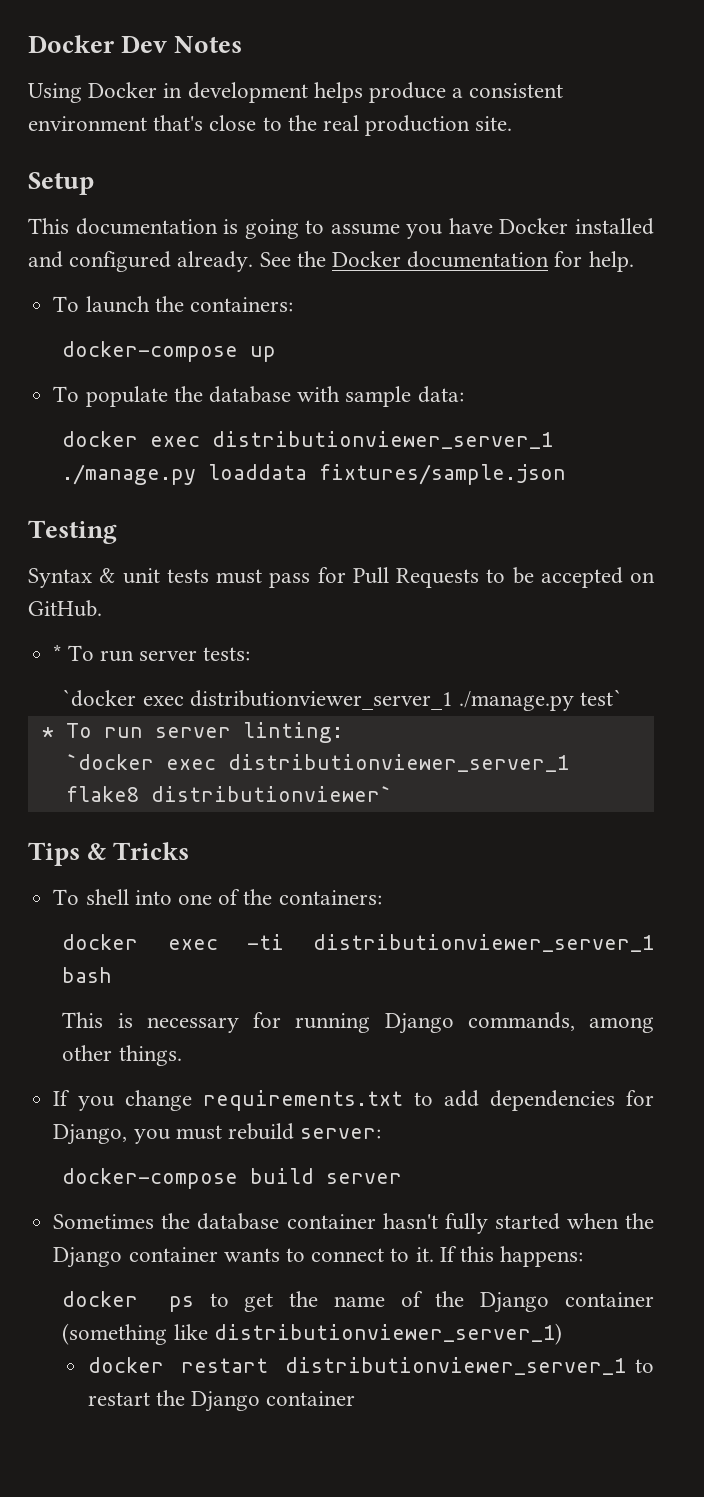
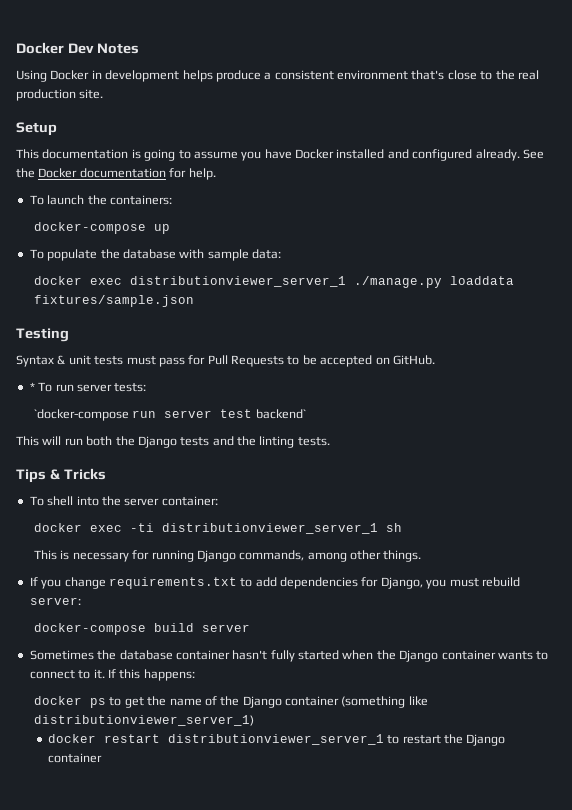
[62,689,623,711] [41,722,343,743] [65,754,569,772] [65,786,392,802] `docker exec distributionviewer_server_1 ./manage.py test` // * To run server linting: // `docker exec distributionviewer_server_1 flake8 distributionviewer` -> [34,409,306,421] [16,436,330,448] `docker-compose run server test backend` // This will run both the Django tests and the linting tests.
[177,889,382,905] one of the containers: -> [101,496,218,506] the server container:
[62,967,113,983] bash -> [386,523,403,532] sh

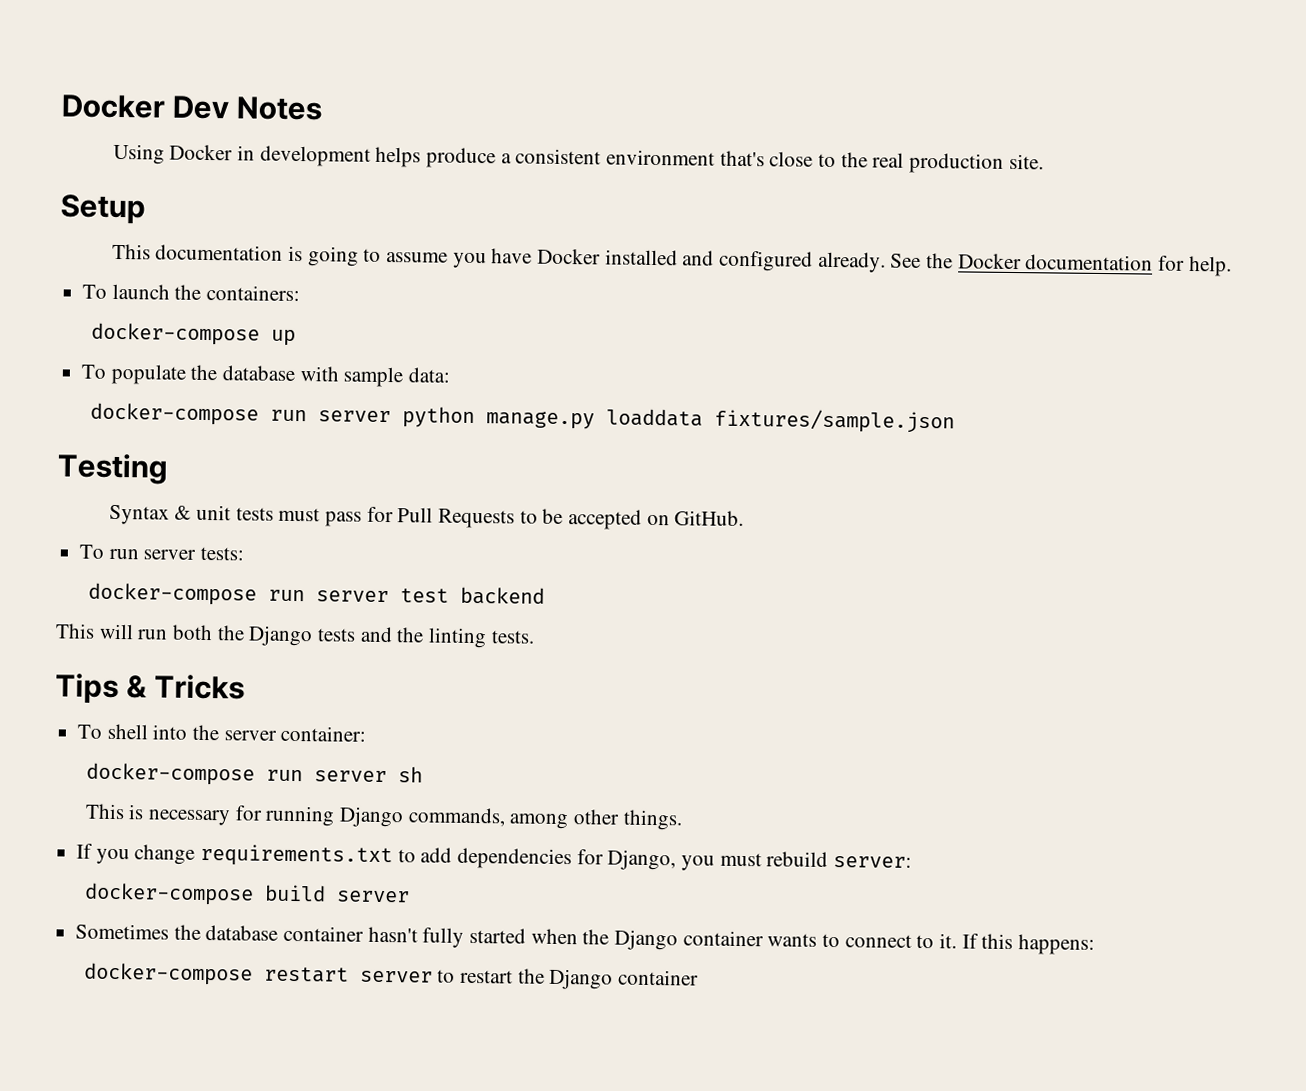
[34,276,443,288] docker exec distributionviewer_server_1 ./manage.py -> [89,402,595,430] docker-compose run server python manage.py
[29,382,35,391] * -> (745, 518) none
[34,409,130,421] `docker-compose -> [87,582,257,606] docker-compose
[255,409,306,419] backend` -> [459,586,545,605] backend
[34,523,379,534] docker exec -ti distributionviewer_server_1 -> [85,762,387,786] docker-compose run server
[34,696,428,708] [34,715,255,726] [47,734,384,745] docker ps to get the name of the Django container (something like distributionviewer_server_1) // docker restart distributionviewer_server_1 -> [83,962,433,986] docker-compose restart server

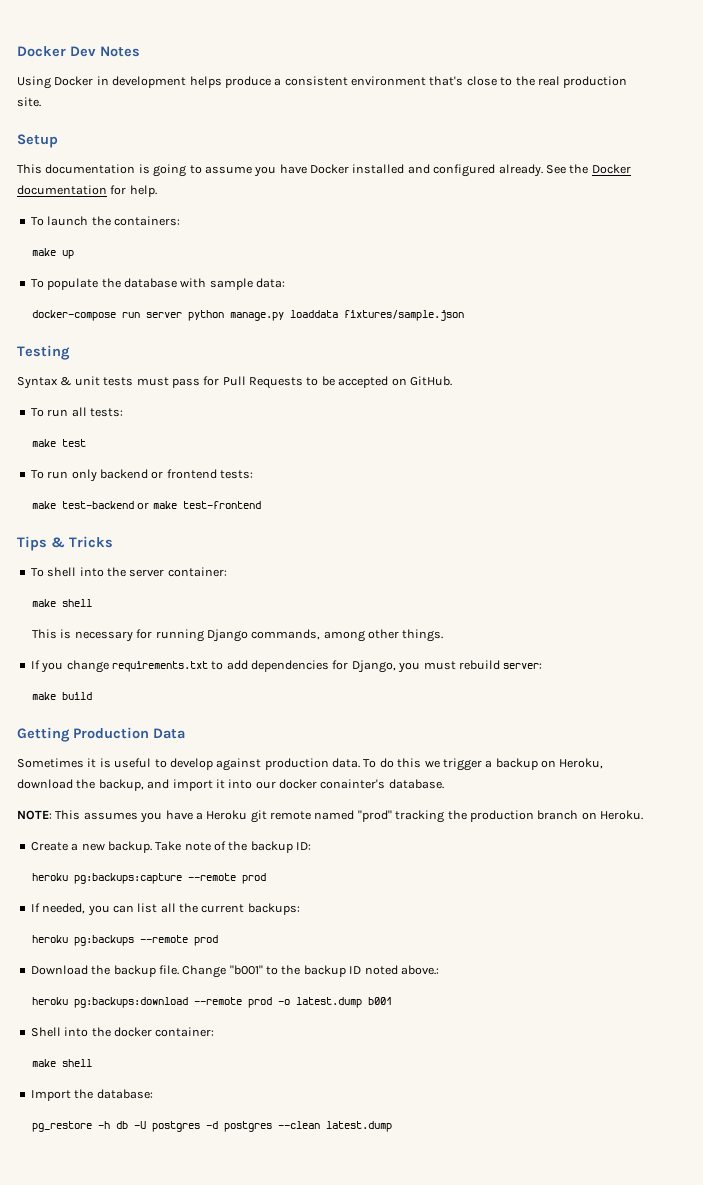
[90,322,260,346] docker-compose -> [32,248,57,256] make
[143,546,245,561] [87,582,545,606] [55,623,535,649] server tests: // docker-compose run server test backend // This will run both the Django tests and the linting tests. -> [71,407,123,417] [32,439,87,447] [30,469,253,482] [32,501,261,510] all tests: // make test // To run only backend or frontend tests: // make test-backend or make test-frontend
[85,762,423,786] docker-compose run server sh -> [32,599,93,607] make shell
[83,882,254,906] docker-compose -> [32,692,57,700] make
[336,890,410,903] [75,923,1096,955] [83,962,699,990] server // Sometimes the database container hasn't fully started when the Django container wants to connect to it. If this happens: // docker-compose restart server to restart the Django container -> [17,727,185,742] [17,758,604,771] [17,779,444,791] [17,810,643,823] [30,841,312,853] [32,873,267,884] [30,903,300,916] [32,935,219,946] [30,965,439,978] [32,997,393,1008] [30,1027,215,1037] [32,1059,93,1067] [30,1089,153,1101] [32,1121,393,1132] // Getting Production Data // Sometimes it is useful to develop against production data. To do this we trigger a backup on Heroku, download the backup, and import it into our docker conainter's database. // NOTE: This assumes you have a Heroku git remote named "prod" tracking the production branch on Heroku. // Create a new backup. Take note of the backup ID: // heroku pg:backups:capture --remote prod // If needed, you can list all the current backups: // heroku pg:backups --remote prod // Download the backup file. Change "b001" to the backup ID noted above.: // heroku pg:backups:download --remote prod -o latest.dump b001 // Shell into the docker container: // make shell // Import the database: // pg_restore -h db -U postgres -d postgres --clean latest.dump

